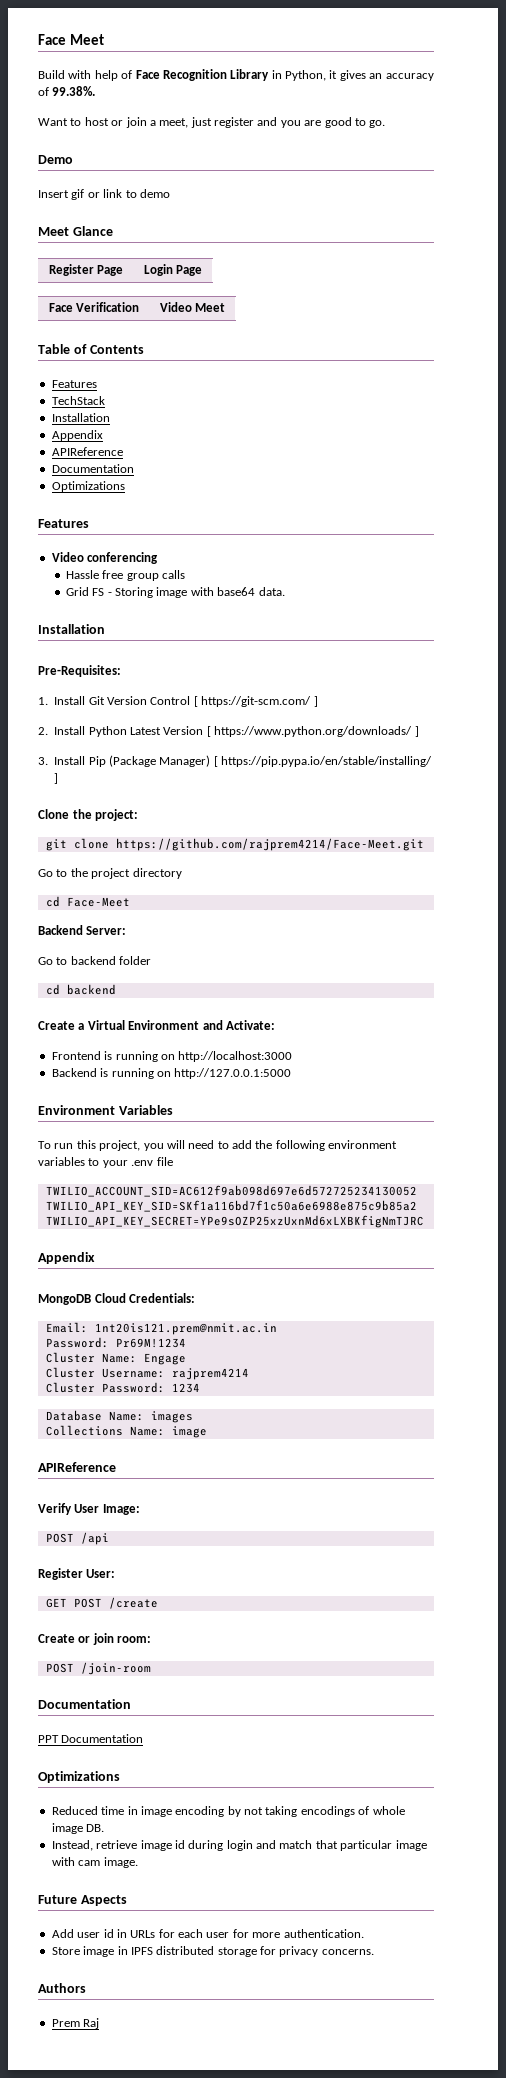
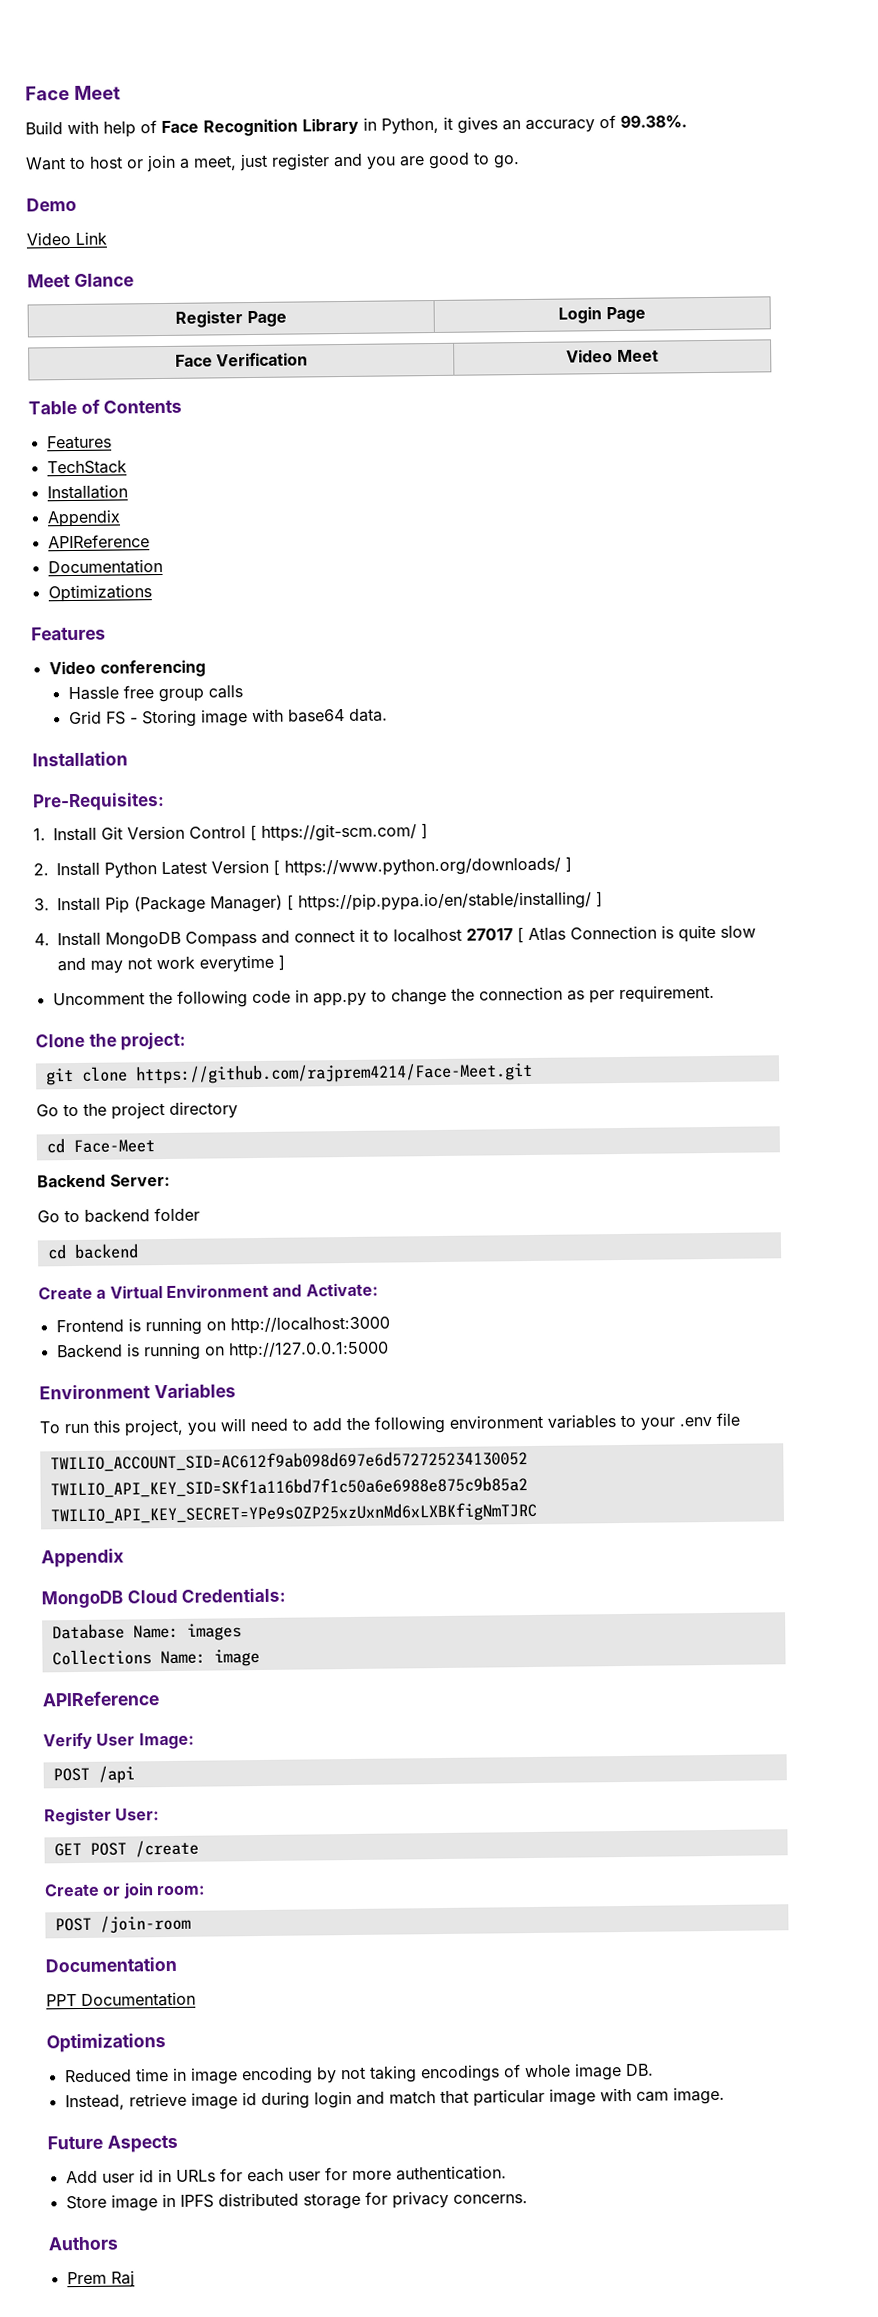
[38,189,170,200] Insert gif or link to demo -> [26,231,107,246] Video Link
(59, 778) none -> [34,924,756,949] [57,954,285,974] [52,984,715,1008] // 4. Install MongoDB Compass and connect it to localhost 27017 [ Atlas Connection is quite slow and may not work everytime ] // Uncomment the following code in app.py to change the connection as per requirement.
[45,1322,277,1335] [45,1337,186,1348] [45,1352,186,1365] [45,1367,249,1380] [45,1382,200,1393] // Email: 1nt20is121.prem@nmit.ac.in // Password: Pr69M!1234 // Cluster Name: Engage // Cluster Username: rajprem4214 // Cluster Password: 1234 -> (287, 1595) none

